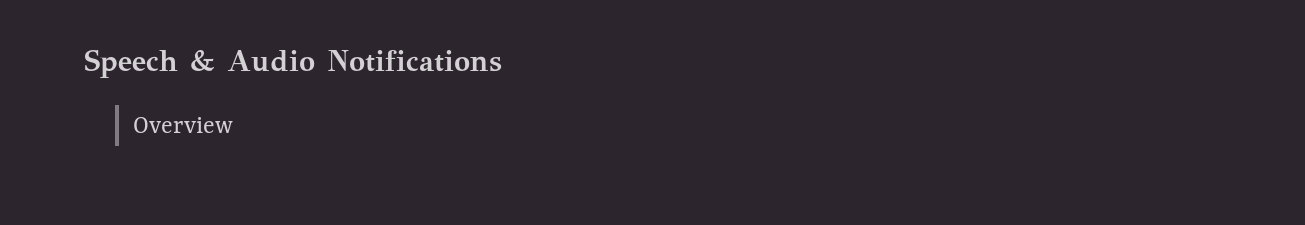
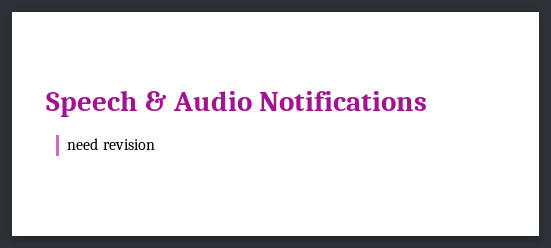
[133,117,234,133] Overview -> [67,138,155,150] need revision

